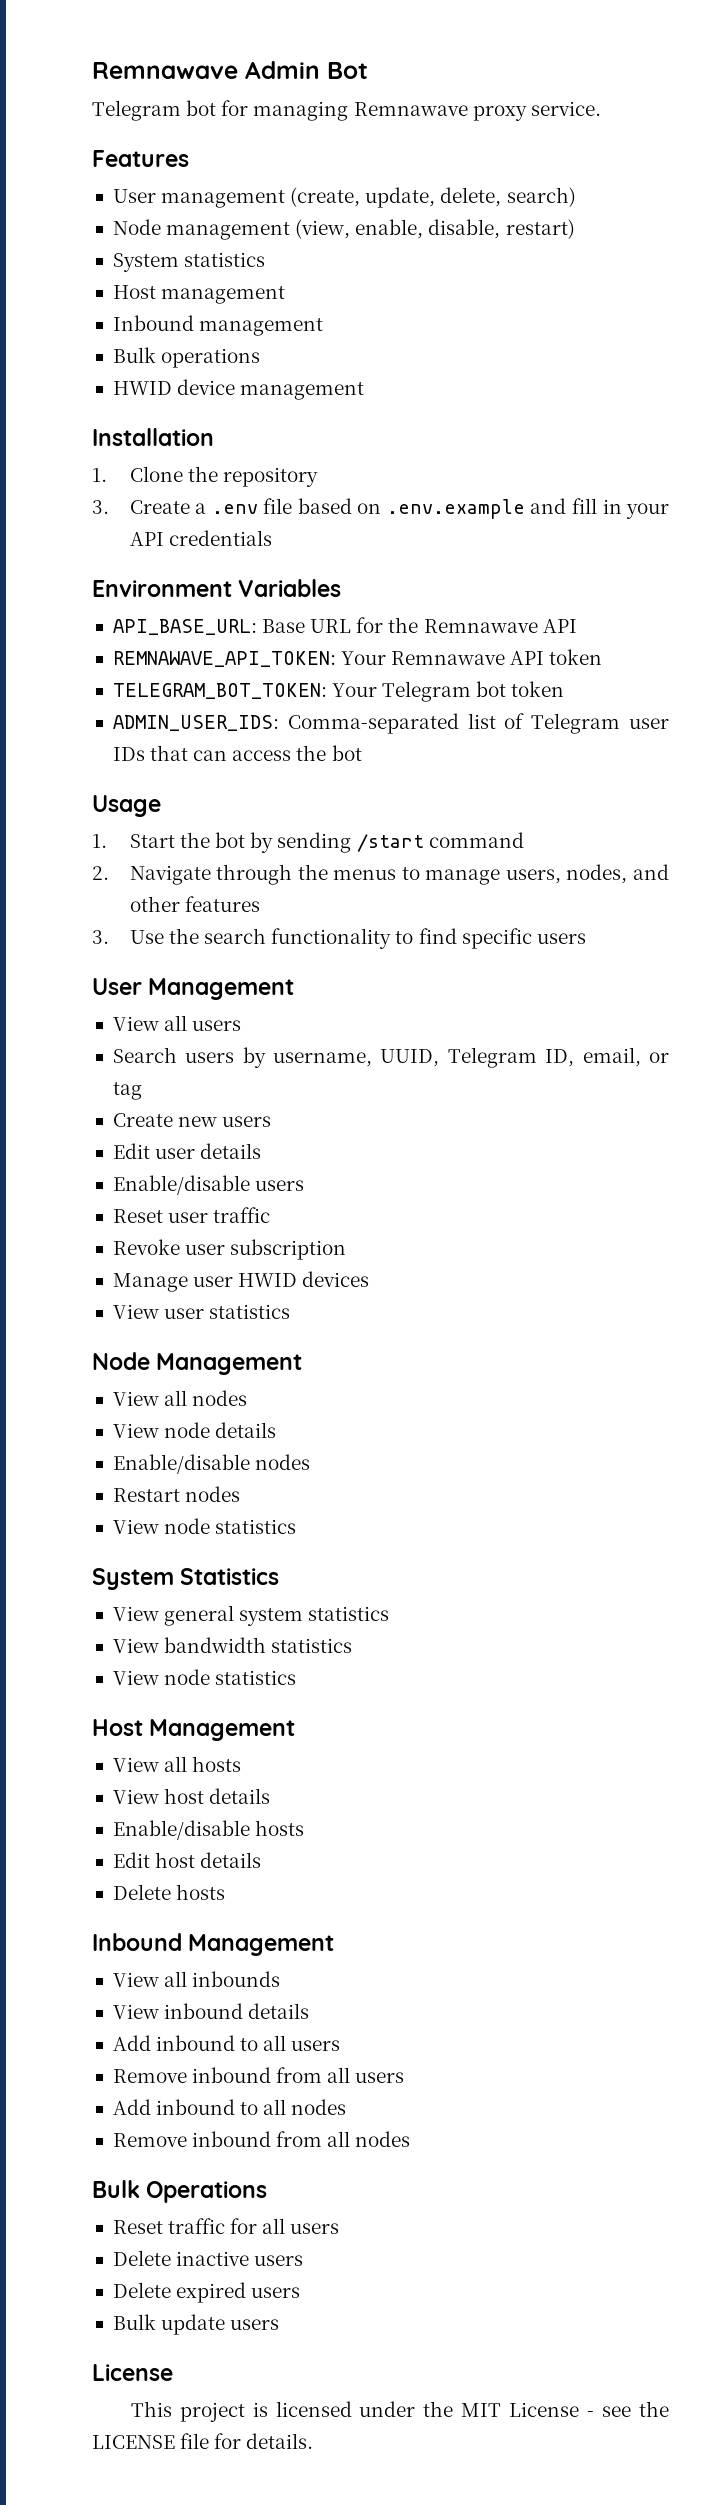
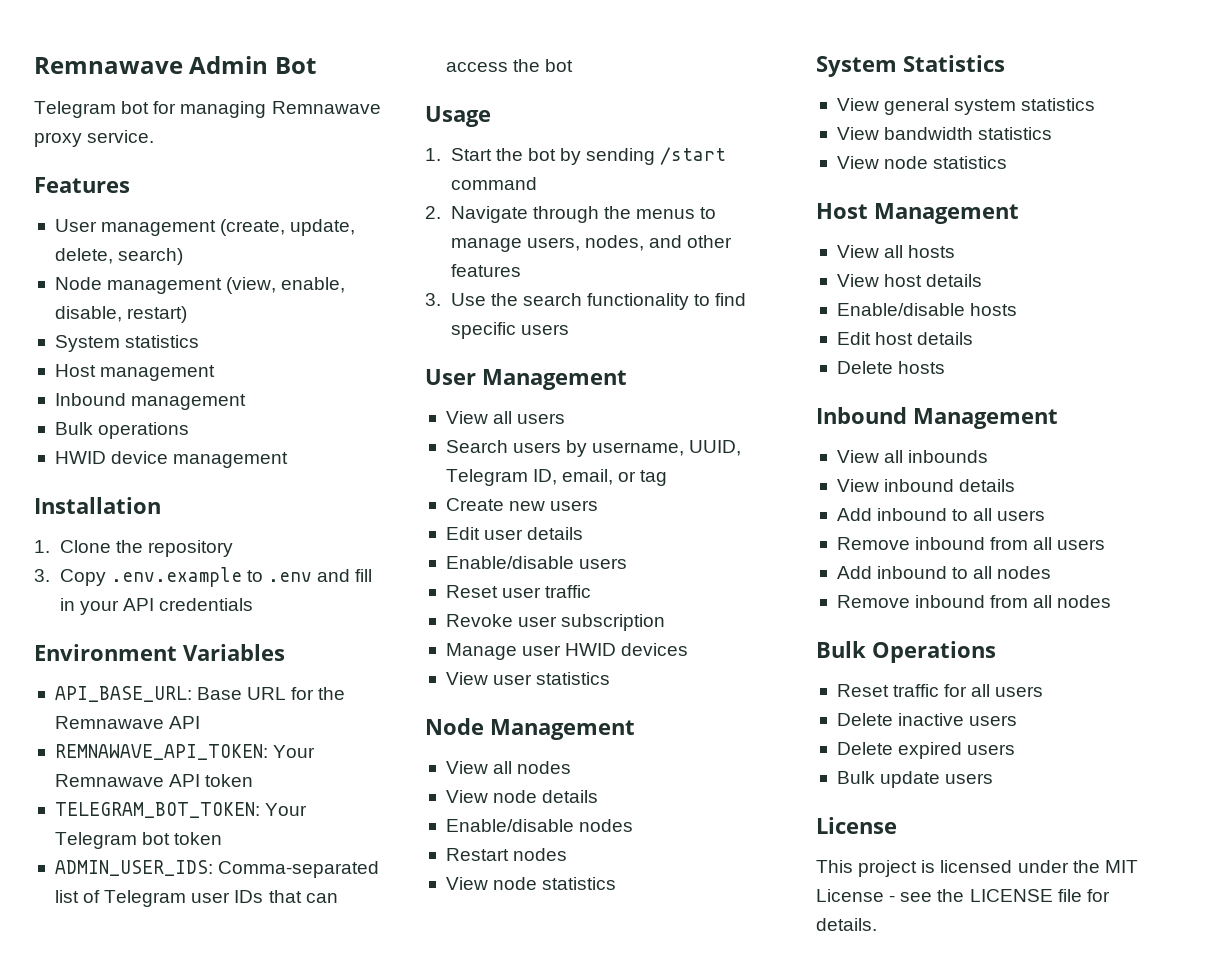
[129,498,525,519] Create a .env file based on .env.example -> [59,567,312,587] Copy .env.example to .env

